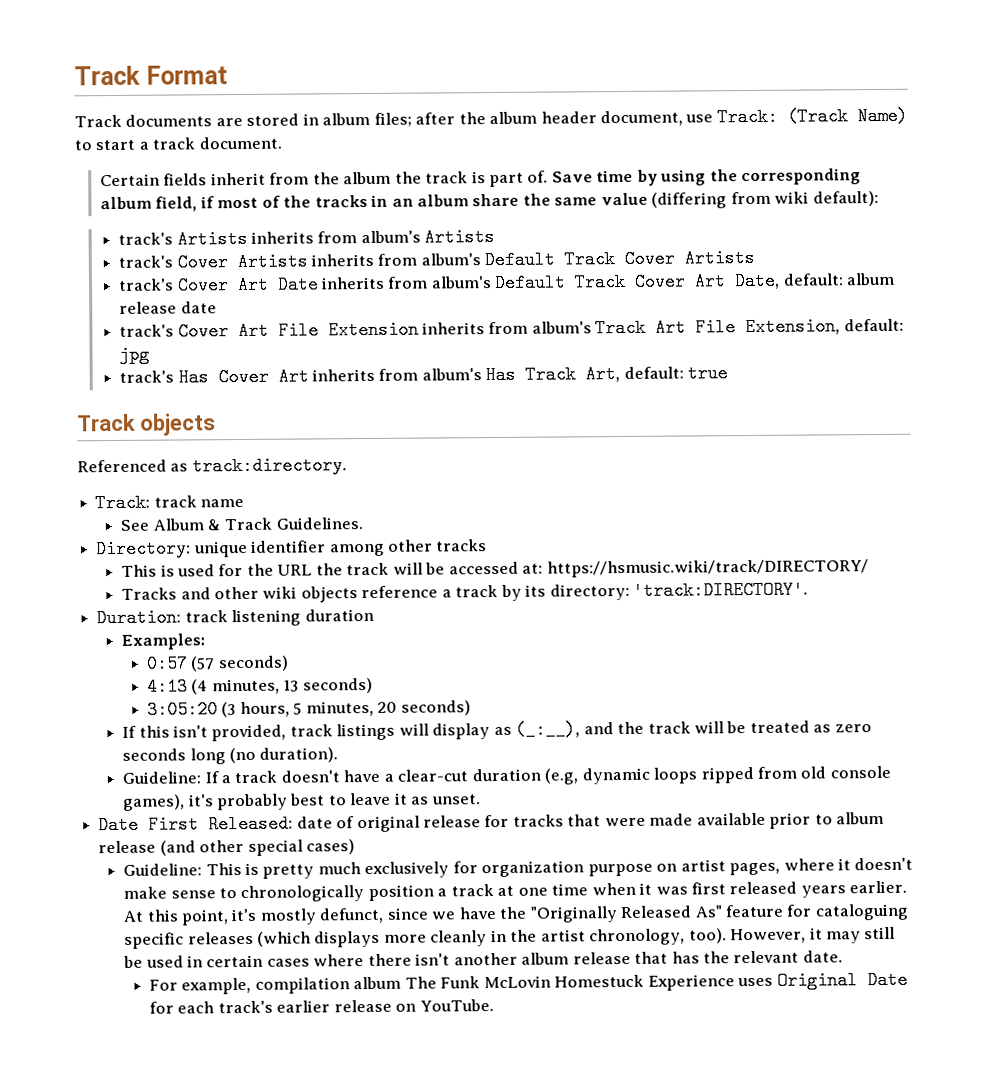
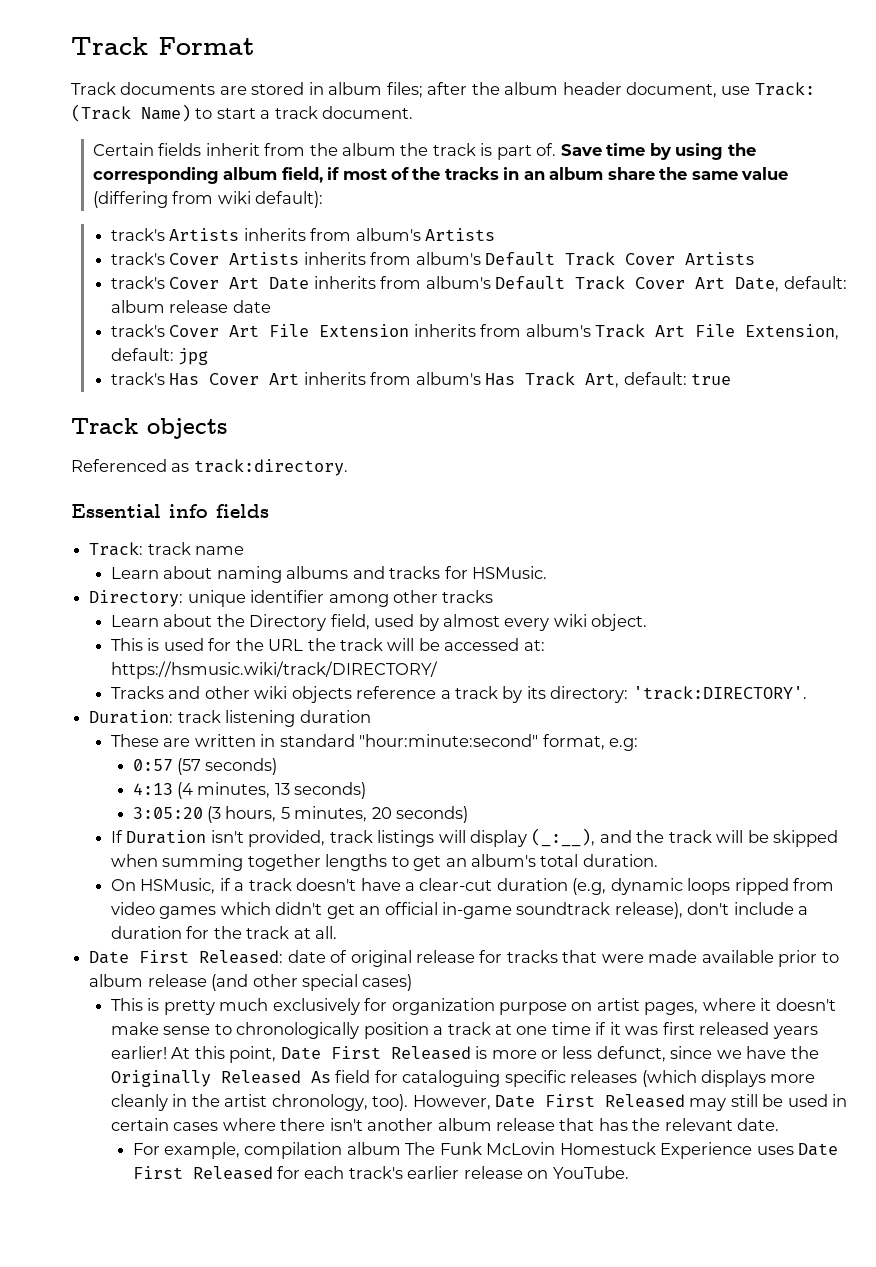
(347, 466) none -> [71,504,269,518] // Essential info fields
[120,517,363,531] See Album & Track Guidelines. -> [110,566,548,583] Learn about naming albums and tracks for HSMusic.
(488, 545) none -> [110,614,648,631] // Learn about the Directory field, used by almost every wiki object.
[121,633,206,650] Examples: -> [110,734,639,751] These are written in standard "hour:minute:second" format, e.g:
[138,725,170,738] this -> [126,830,207,844] Duration
[493,726,512,736] as -> (528, 838) none
[749,720,872,734] [122,747,339,765] [122,771,219,784] treated as zero seconds long (no duration). // Guideline: If -> [773,830,839,847] [110,854,658,871] [110,878,231,894] skipped when summing together lengths to get an album's total duration. // On HSMusic, if
[800,765,891,779] [123,792,481,811] old console games), it's probably best to leave it as unset. -> [110,902,809,919] [110,926,338,939] video games which didn't get an official in-game soundtrack release), don't include a duration for the track at all.
[123,863,203,876] Guideline: -> (413, 982) none
[591,882,636,896] when -> [595,1022,607,1035] if
[849,880,908,894] earlier. -> [110,1046,167,1059] earlier!
[231,908,317,925] it's mostly -> [280,1046,593,1060] Date First Released is more or less
[529,904,784,923] "Originally Released As" feature -> [110,1070,371,1087] Originally Released As field
[809,927,823,940] it -> [495,1094,686,1108] Date First Released
[776,970,908,990] Original Date -> [798,1143,839,1156] [132,1166,273,1180] Date First Released

